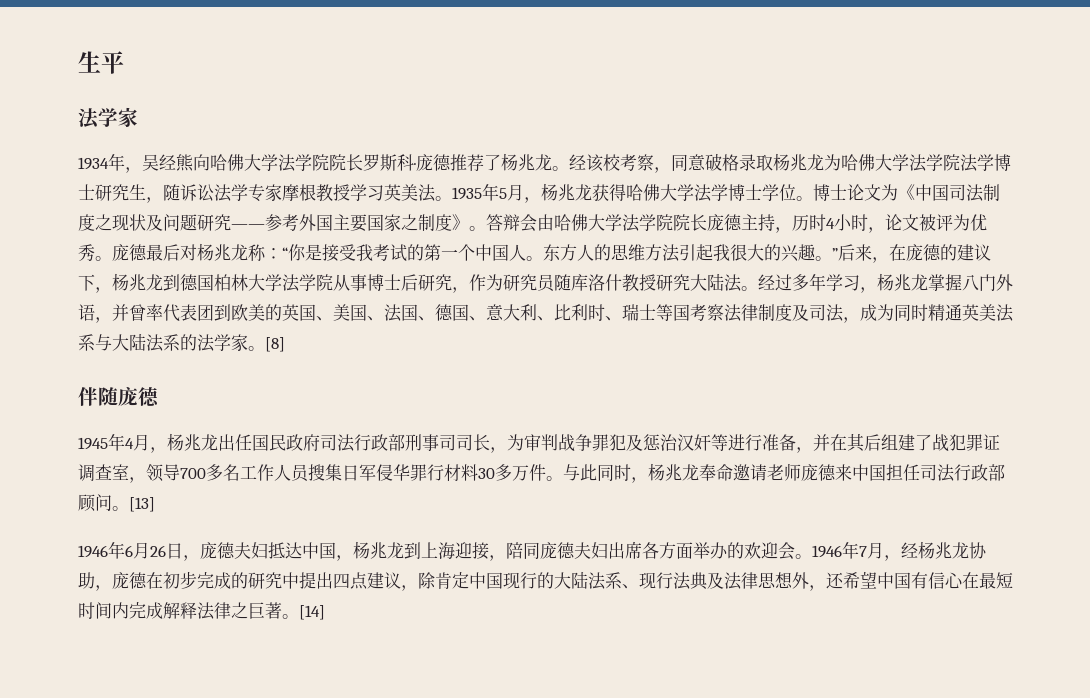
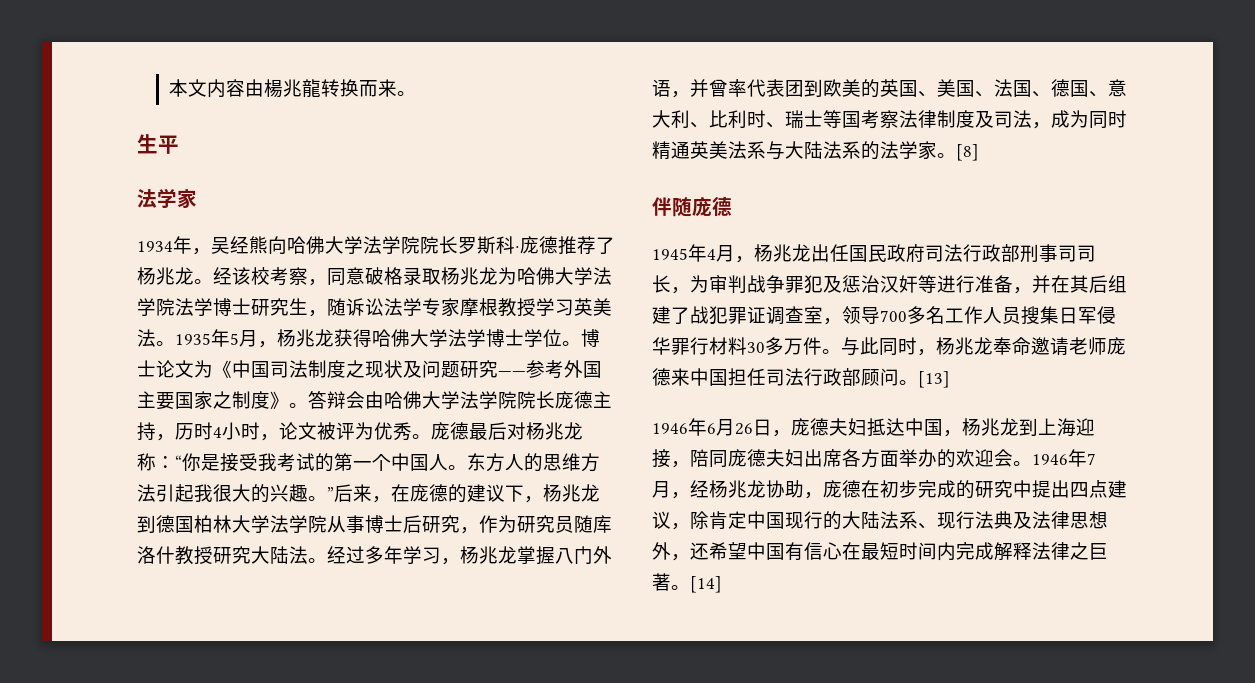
(78, 62) none -> [169,79,417,98] 本文内容由楊兆龍转换而来。 //

